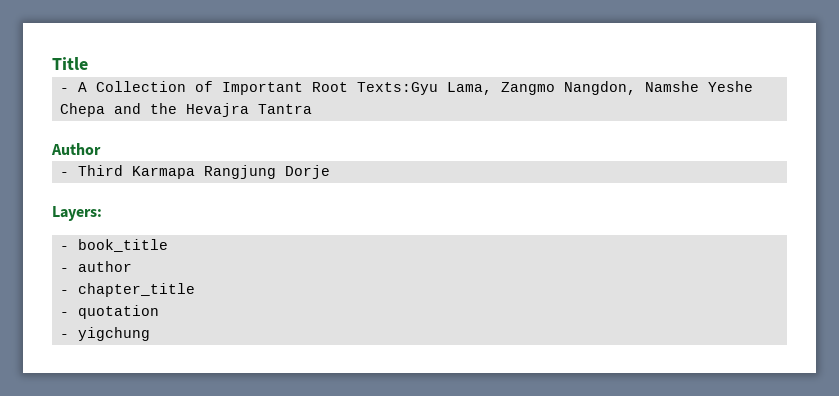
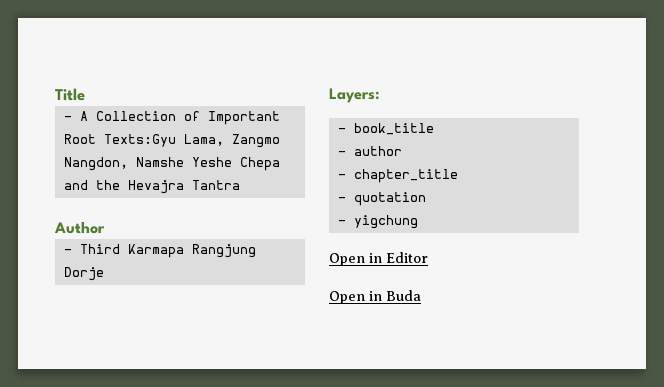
(151, 334) none -> [329,252,428,266] [329,290,421,304] // Open in Editor // Open in Buda

